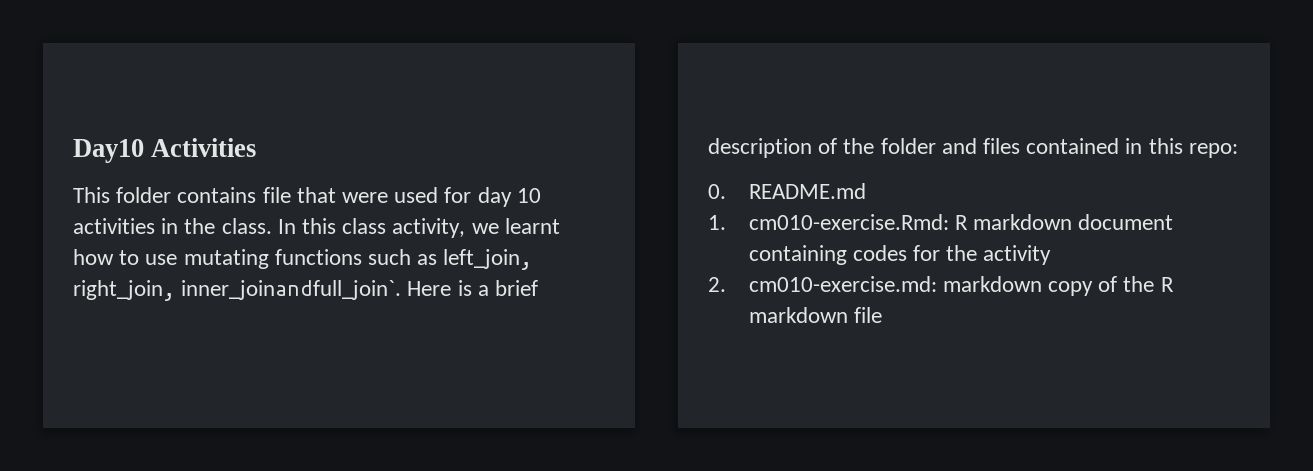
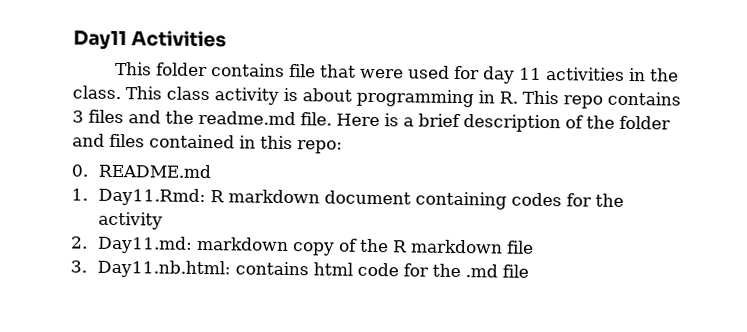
[73,139,144,163] Day10 -> [73,30,127,51] Day11
[516,188,541,203] 10 -> [519,67,543,80] 11
[277,218,560,238] [73,249,533,270] [73,280,402,301] In this class activity, we learnt how to use mutating functions such as left_join, right_join, inner_joinandfull_join`. -> [125,86,681,109] [72,109,332,126] This class activity is about programming in R. This repo contains 3 files and the readme.md file.
[748,214,949,230] cm010-exercise.Rmd: -> [98,187,207,207] Day11.Rmd:
[748,276,937,292] cm010-exercise.md: -> [97,235,194,254] Day11.md:
(882, 315) none -> [70,259,530,279] // 3. Day11.nb.html: contains html code for the .md file

